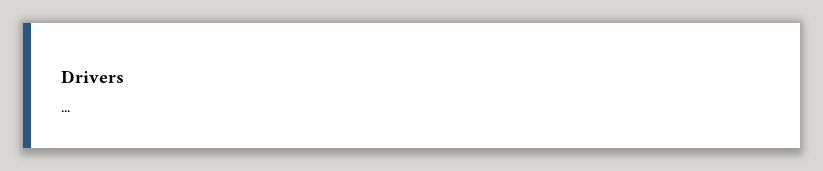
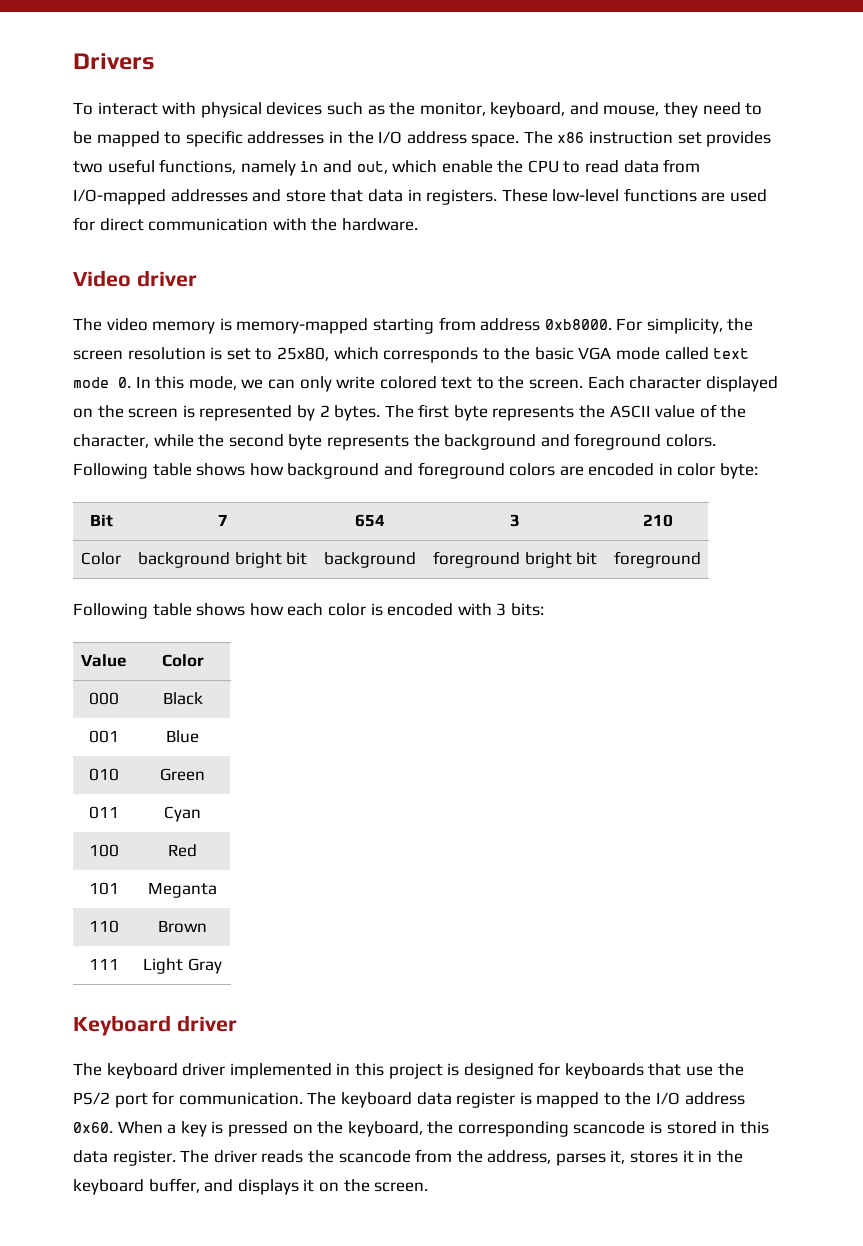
[61,110,70,112] ... -> [73,102,763,118] [73,130,772,147] [73,159,701,176] [73,188,768,205] [73,217,418,231] [73,270,197,287] [73,317,754,334] [73,347,750,363] [73,376,778,392] [73,404,747,421] [73,433,716,450] [73,462,759,479] [89,514,113,527] [217,514,228,526] [355,514,385,527] [510,514,520,527] [642,514,673,527] [81,552,121,565] [137,552,308,568] [324,552,416,568] [432,551,598,568] [614,551,701,568] [73,603,544,619] [81,654,127,667] [161,654,204,667] [89,692,119,705] [162,692,203,705] [89,730,119,743] [166,730,199,743] [89,768,119,781] [160,768,205,781] [89,806,119,819] [164,806,201,822] [89,844,119,857] [168,844,197,857] [89,882,119,895] [148,882,217,898] [89,920,119,933] [158,920,207,933] [89,958,119,970] [143,958,222,974] [73,1015,237,1036] [73,1062,744,1079] [73,1091,745,1108] [73,1121,769,1137] [73,1149,743,1166] [73,1178,429,1195] To interact with physical devices such as the monitor, keyboard, and mouse, they need to be mapped to specific addresses in the I/O address space. The x86 instruction set provides two useful functions, namely in and out, which enable the CPU to read data from I/O-mapped addresses and store that data in registers. These low-level functions are used for direct communication with the hardware. // Video driver // The video memory is memory-mapped starting from address 0xb8000. For simplicity, the screen resolution is set to 25x80, which corresponds to the basic VGA mode called text mode 0. In this mode, we can only write colored text to the screen. Each character displayed on the screen is represented by 2 bytes. The first byte represents the ASCII value of the character, while the second byte represents the background and foreground colors. Following table shows how background and foreground colors are encoded in color byte: // Bit | 7 | 654 | 3 | 210 // Color | background bright bit | background | foreground bright bit | foreground // Following table shows how each color is encoded with 3 bits: // Value | Color // 000 | Black // 001 | Blue // 010 | Green // 011 | Cyan // 100 | Red // 101 | Meganta // 110 | Brown // 111 | Light Gray // Keyboard driver // The keyboard driver implemented in this project is designed for keyboards that use the PS/2 port for communication. The keyboard data register is mapped to the I/O address 0x60. When a key is pressed on the keyboard, the corresponding scancode is stored in this data register. The driver reads the scancode from the address, parses it, stores it in the keyboard buffer, and displays it on the screen.

